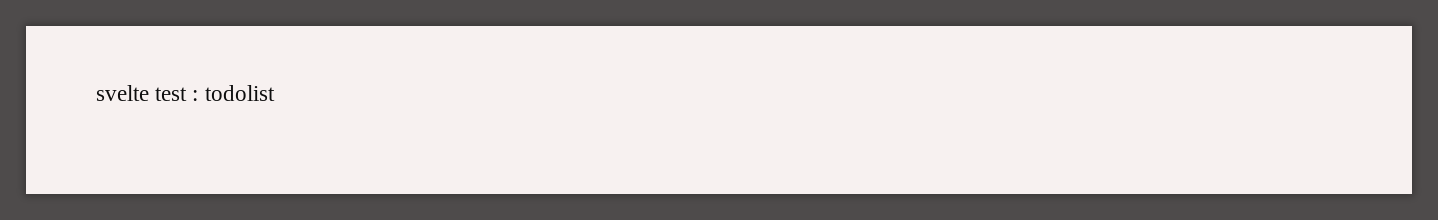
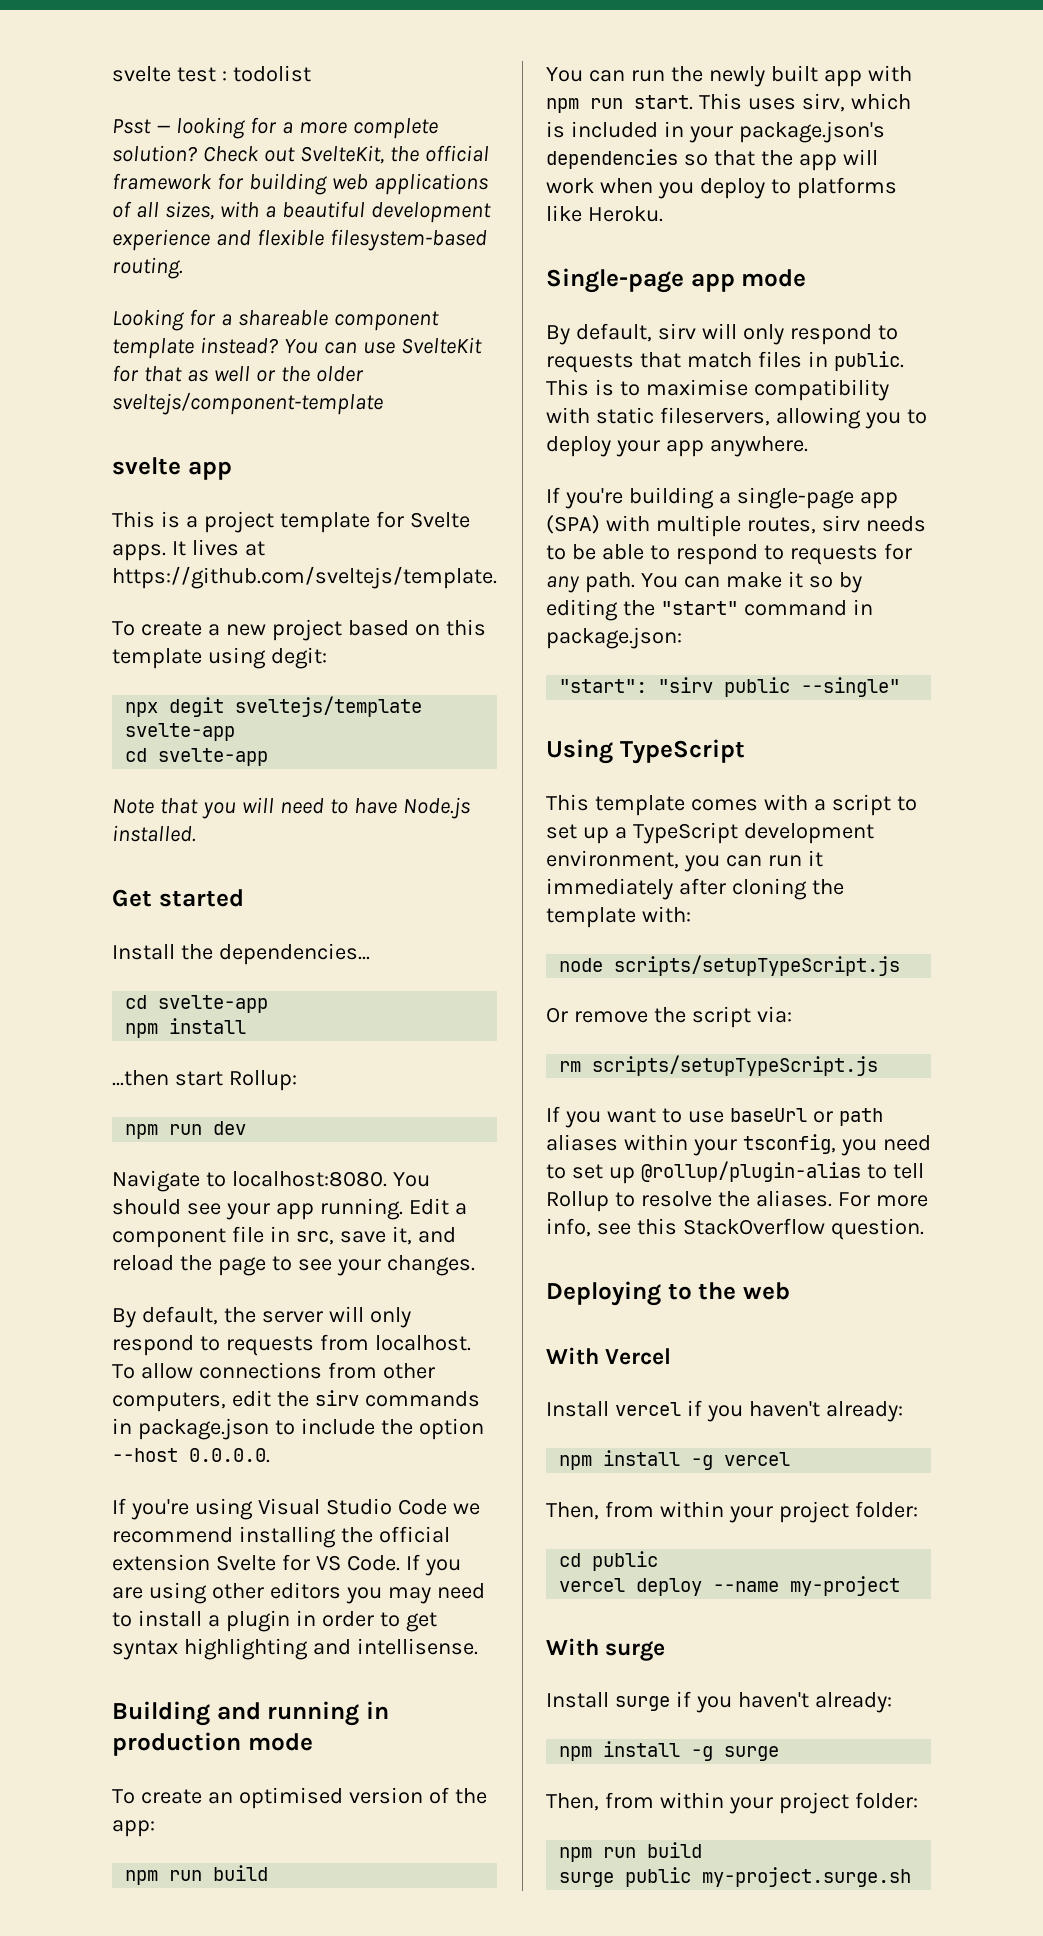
(275, 93) none -> [112,117,438,139] [112,145,489,164] [112,173,488,195] [112,201,491,223] [112,229,487,251] [112,257,183,279] [112,309,439,331] [112,337,482,359] [112,365,364,382] [112,392,383,415] [112,457,232,480] [112,511,470,533] [112,539,265,561] [112,566,497,589] [112,619,486,641] [112,647,327,669] [125,696,423,717] [125,723,236,741] [125,748,269,766] [112,797,470,819] [112,825,196,842] [112,889,244,907] [112,943,370,965] [125,995,269,1013] [125,1018,247,1038] [112,1070,297,1091] [125,1121,247,1139] [112,1170,430,1192] [112,1198,467,1220] [112,1226,456,1248] [112,1255,475,1276] [112,1306,411,1328] [112,1334,471,1356] [112,1362,435,1379] [112,1390,480,1412] [112,1418,484,1440] [112,1448,270,1463] [112,1498,480,1520] [112,1526,450,1548] [112,1554,461,1576] [112,1582,485,1604] [112,1610,437,1632] [112,1638,478,1660] [112,1701,389,1726] [112,1732,313,1756] [112,1787,487,1809] [112,1820,155,1837] [125,1865,269,1885] [546,65,912,87] [546,93,911,113] [546,121,885,143] [546,149,878,171] [546,177,897,199] [546,205,663,222] [546,268,807,293] [546,323,898,345] [546,351,904,373] [546,379,889,401] [546,407,927,429] [546,436,808,457] [546,487,898,509] [546,515,926,537] [546,543,912,565] [546,571,862,593] [546,599,873,621] [546,627,682,649] [559,677,901,697] [546,739,745,764] [546,794,917,816] [546,822,874,844] [546,850,823,872] [546,878,844,900] [546,906,691,928] [559,955,901,976] [546,1006,792,1028] [559,1055,879,1076] [546,1106,883,1128] [546,1134,931,1156] [546,1161,924,1184] [546,1190,928,1212] [546,1218,924,1240] [546,1281,790,1306] [546,1347,672,1365] [546,1400,903,1422] [559,1450,791,1470] [546,1501,918,1523] [559,1551,659,1571] [559,1576,901,1596] [546,1638,666,1661] [546,1691,892,1713] [559,1741,780,1761] [546,1792,918,1814] [559,1842,703,1862] [559,1867,912,1887] // Psst — looking for a more complete solution? Check out SvelteKit, the official framework for building web applications of all sizes, with a beautiful development experience and flexible filesystem-based routing. // Looking for a shareable component template instead? You can use SvelteKit for that as well or the older sveltejs/component-template // svelte app // This is a project template for Svelte apps. It lives at https://github.com/sveltejs/template. // To create a new project based on this template using degit: // npx degit sveltejs/template svelte-app // cd svelte-app // Note that you will need to have Node.js installed. // Get started // Install the dependencies... // cd svelte-app // npm install // ...then start Rollup: // npm run dev // Navigate to localhost:8080. You should see your app running. Edit a component file in src, save it, and reload the page to see your changes. // By default, the server will only respond to requests from localhost. To allow connections from other computers, edit the sirv commands in package.json to include the option --host 0.0.0.0. // If you're using Visual Studio Code we recommend installing the official extension Svelte for VS Code. If you are using other editors you may need to install a plugin in order to get syntax highlighting and intellisense. // Building and running in production mode // To create an optimised version of the app: // npm run build // You can run the newly built app with npm run start. This uses sirv, which is included in your package.json's dependencies so that the app will work when you deploy to platforms like Heroku. // Single-page app mode // By default, sirv will only respond to requests that match files in public. This is to maximise compatibility with static fileservers, allowing you to deploy your app anywhere. // If you're building a single-page app (SPA) with multiple routes, sirv needs to be able to respond to requests for any path. You can make it so by editing the "start" command in package.json: // "start": "sirv public --single" // Using TypeScript // This template comes with a script to set up a TypeScript development environment, you can run it immediately after cloning the template with: // node scripts/setupTypeScript.js // Or remove the script via: // rm scripts/setupTypeScript.js // If you want to use baseUrl or path aliases within your tsconfig, you need to set up @rollup/plugin-alias to tell Rollup to resolve the aliases. For more info, see this StackOverflow question. // Deploying to the web // With Vercel // Install vercel if you haven't already: // npm install -g vercel // Then, from within your project folder: // cd public // vercel deploy --name my-project // With surge // Install surge if you haven't already: // npm install -g surge // Then, from within your project folder: // npm run build // surge public my-project.surge.sh

